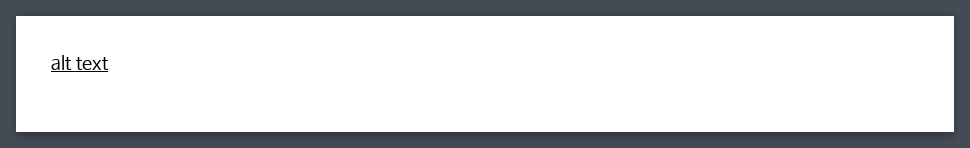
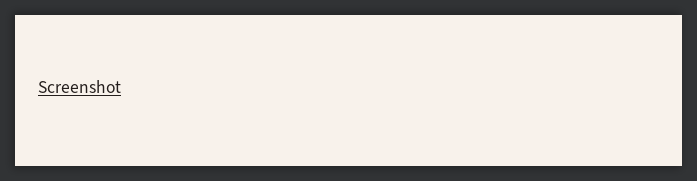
[51,55,109,71] alt text -> [38,80,121,93] Screenshot

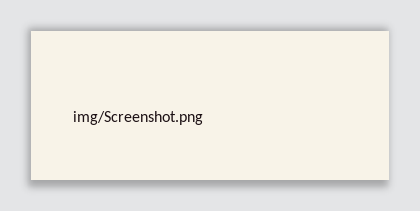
[38,80,121,93] Screenshot -> [73,111,203,125] img/Screenshot.png

